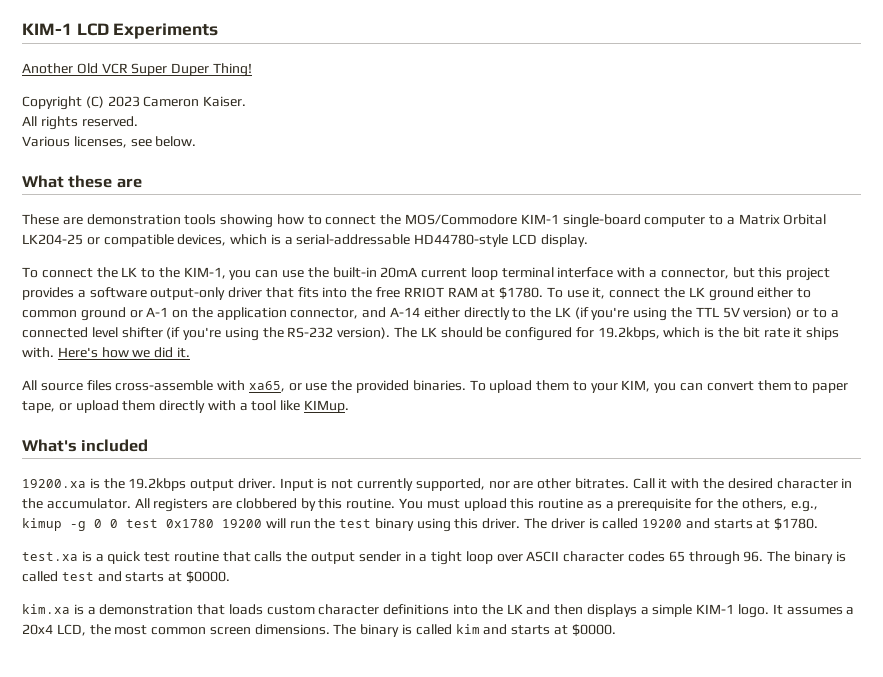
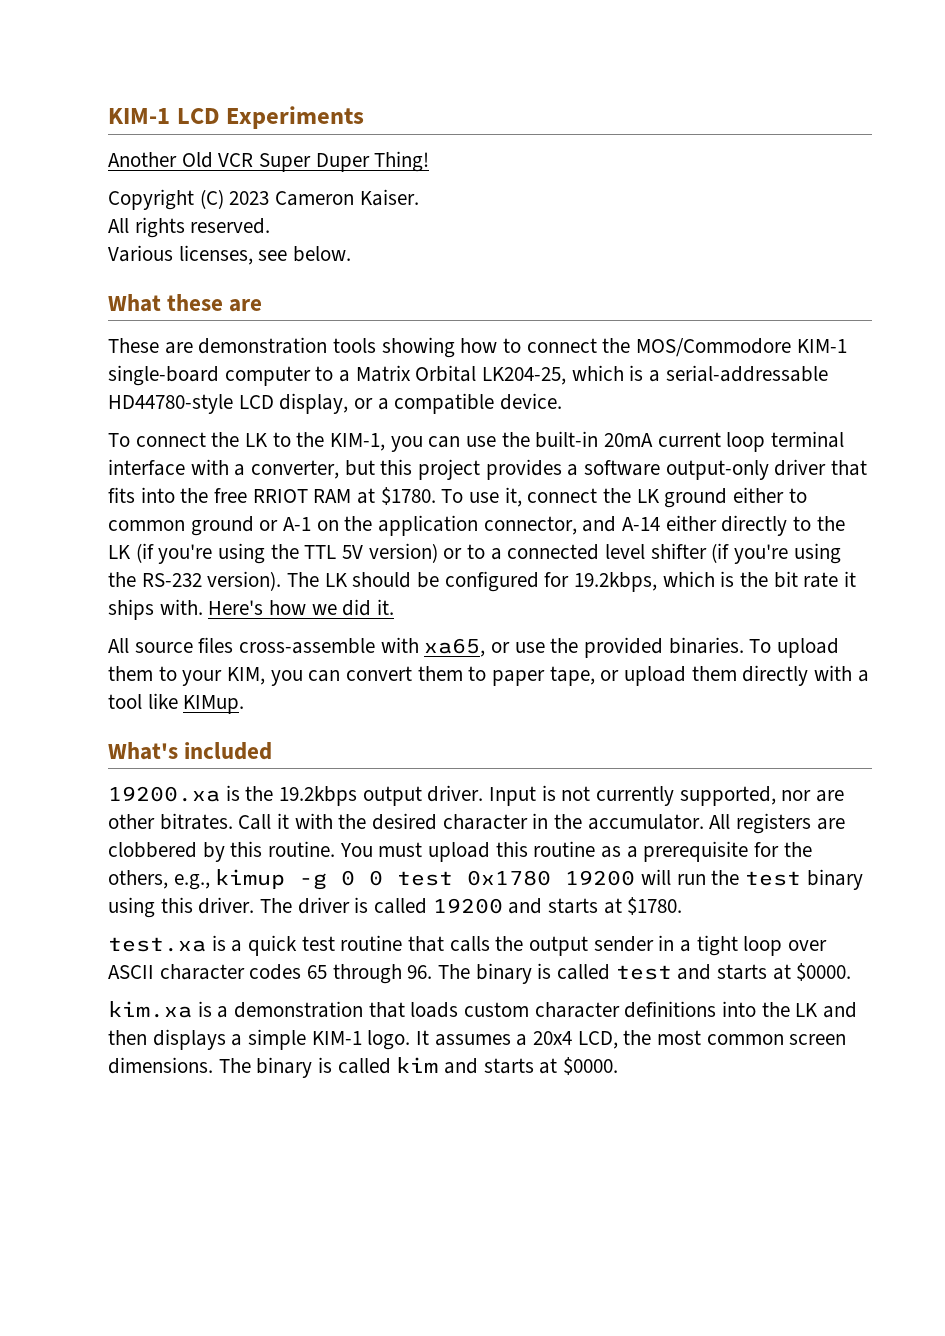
[22,234,227,247] LK204-25 or compatible devices, -> [482,367,567,385] LK204-25,
[540,234,588,247] display. -> [279,393,563,414] display, or a compatible device.
[660,268,729,279] connector, -> [251,460,340,479] converter,

